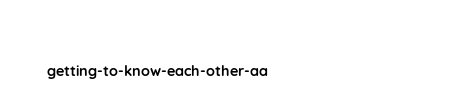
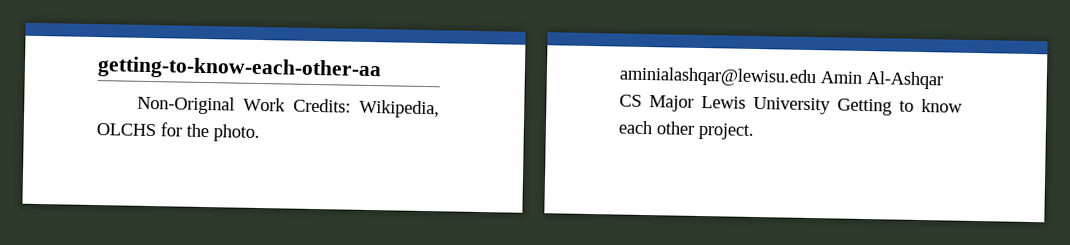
(268, 72) none -> [137,95,440,119] [96,122,260,143] [619,66,943,90] [619,94,963,116] [618,120,755,140] // Non-Original Work Credits: Wikipedia, OLCHS for the photo. aminialashqar@lewisu.edu Amin Al-Ashqar CS Major Lewis University Getting to know each other project.

